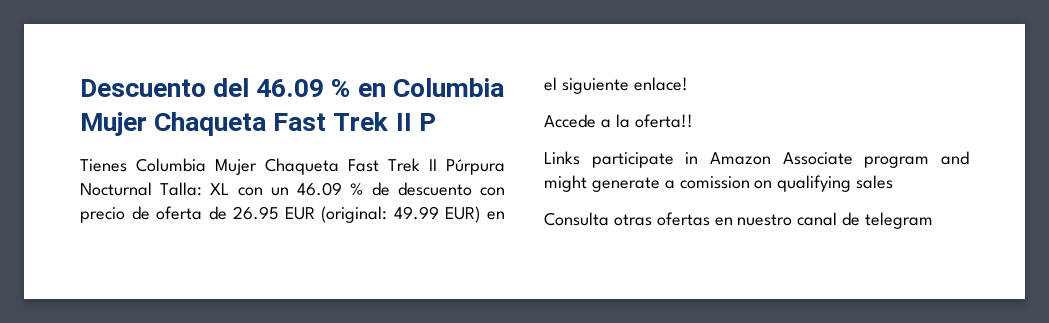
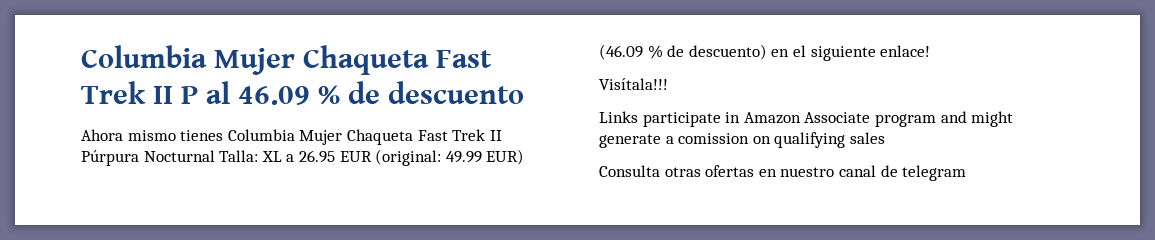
[80,78,386,97] Descuento del 46.09 % en -> (81, 56) none
[80,159,127,172] // Tienes -> [206,81,524,105] [81,129,224,141] al 46.09 % de descuento // Ahora mismo tienes
[237,182,506,196] [80,206,227,223] con un 46.09 % de descuento con precio de oferta de -> [286,154,295,162] a
(481, 214) none -> [599,44,767,60] (46.09 % de descuento)
[544,114,693,128] Accede a la oferta!! -> [599,78,668,90] Visítala!!!

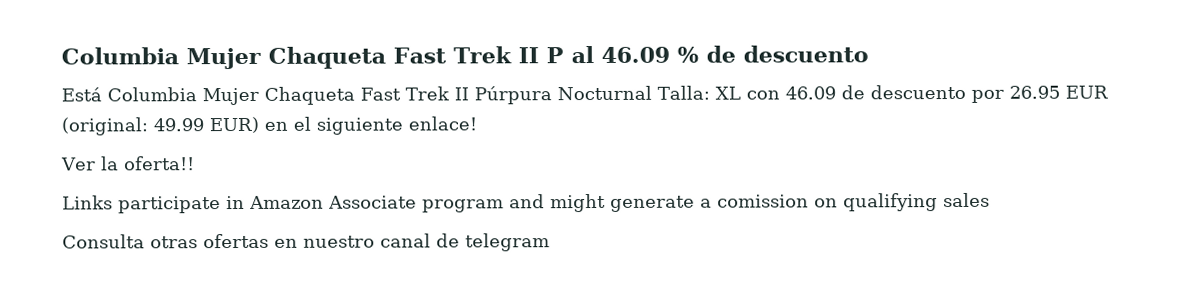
[81,129,224,141] Ahora mismo tienes -> [61,87,102,102] Está
[286,154,295,162] a -> [745,84,1004,103] con 46.09 de descuento por
[599,44,767,60] (46.09 % de descuento) -> (259, 125) none
[599,78,668,90] Visítala!!! -> [61,156,195,171] Ver la oferta!!

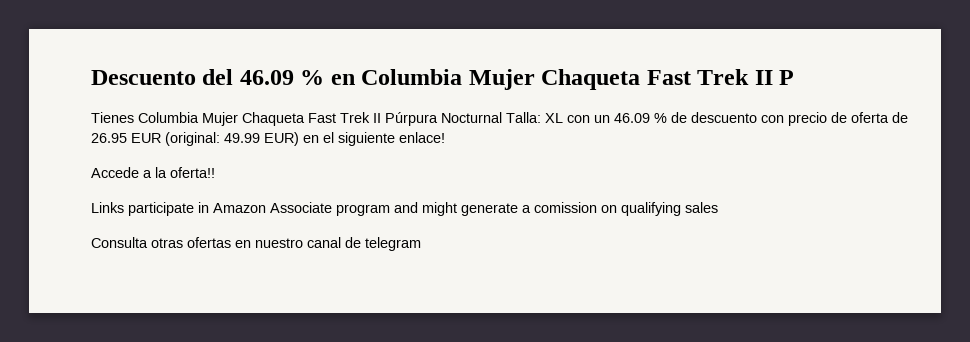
(61, 56) none -> [91,69,355,85] Descuento del 46.09 % en
[570,45,869,64] [61,87,102,102] al 46.09 % de descuento // Está -> [91,112,134,123] // Tienes
[784,84,1004,103] 46.09 de descuento por -> [594,112,908,126] un 46.09 % de descuento con precio de oferta de
[61,157,96,171] Ver -> [91,167,152,178] Accede a

